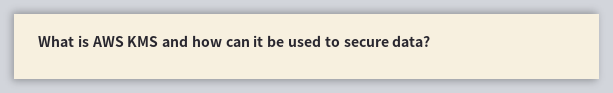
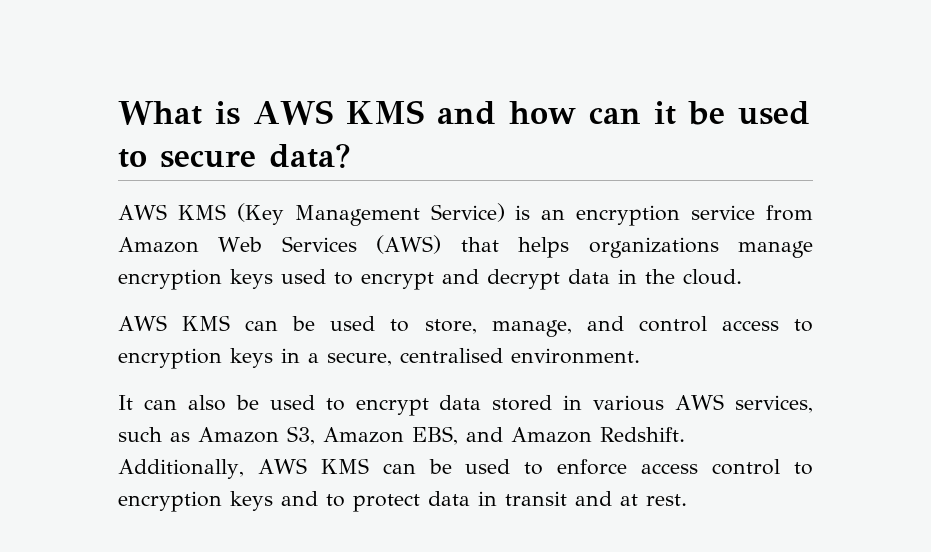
(431, 41) none -> [118,203,813,226] [118,235,813,258] [118,269,742,290] [118,315,813,337] [118,348,640,369] [118,394,813,416] [118,426,685,445] [118,458,813,479] [118,491,687,512] // AWS KMS (Key Management Service) is an encryption service from Amazon Web Services (AWS) that helps organizations manage encryption keys used to encrypt and decrypt data in the cloud. // AWS KMS can be used to store, manage, and control access to encryption keys in a secure, centralised environment. // It can also be used to encrypt data stored in various AWS services, such as Amazon S3, Amazon EBS, and Amazon Redshift. Additionally, AWS KMS can be used to enforce access control to encryption keys and to protect data in transit and at rest.

